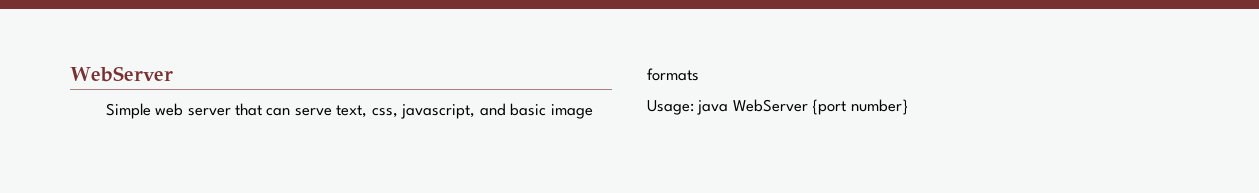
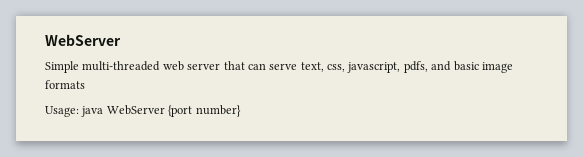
(151, 111) none -> [82,61,161,71] multi-threaded
(476, 111) none -> [403,61,428,73] pdfs,

